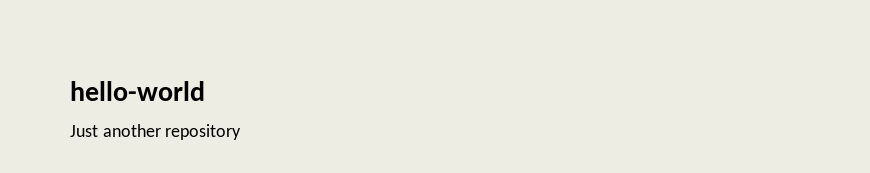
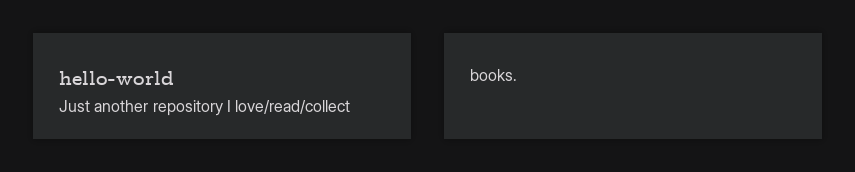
(242, 132) none -> [226,100,351,114] [470,69,517,81] I love/read/collect books.

